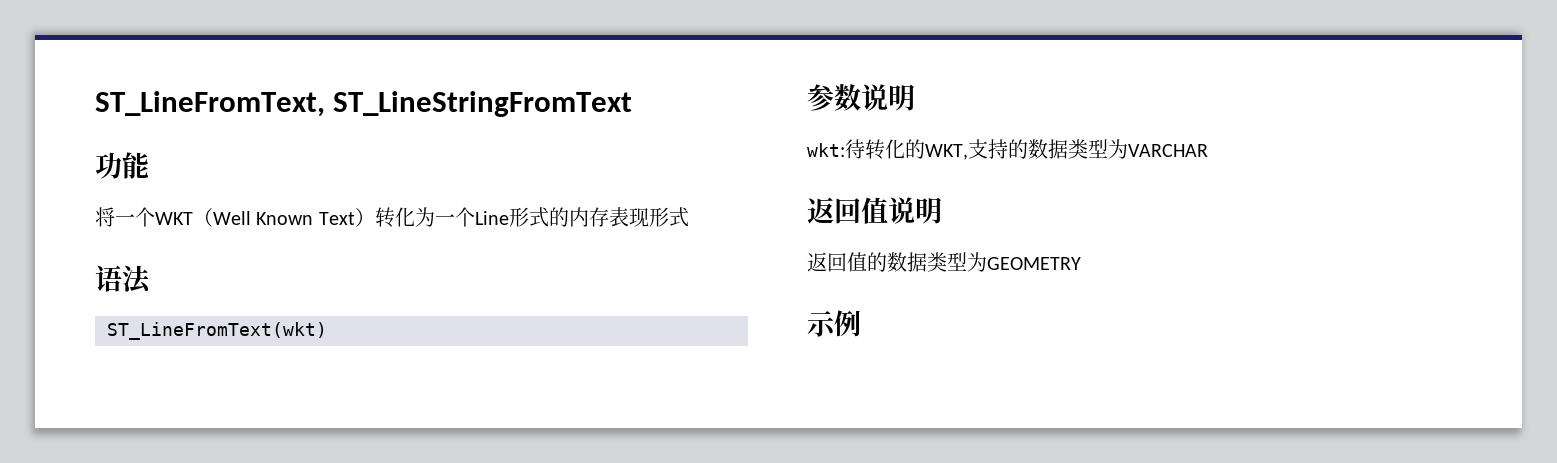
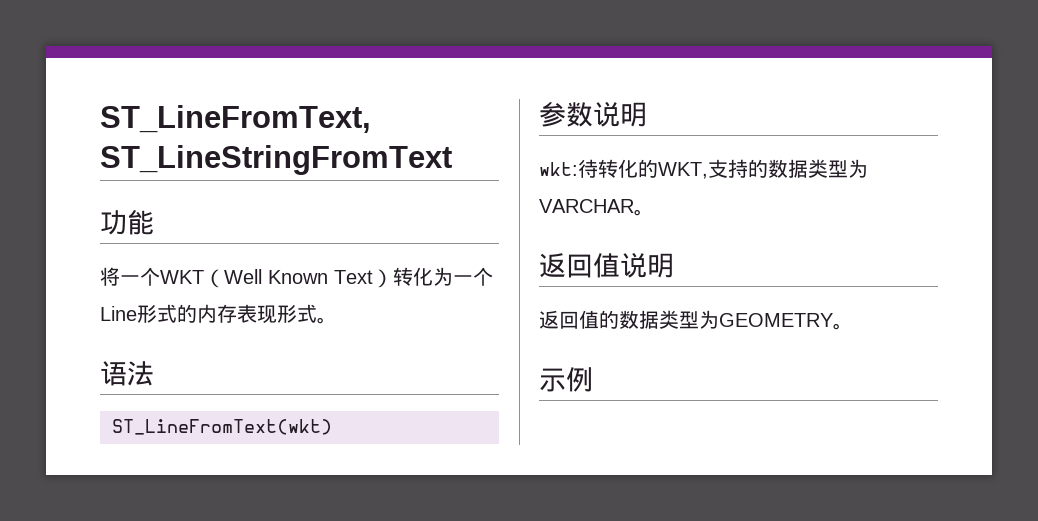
(689, 217) none -> [317,317,337,324] 。
(1208, 150) none -> [634,209,654,216] 。
(1081, 263) none -> [833,323,853,330] 。

